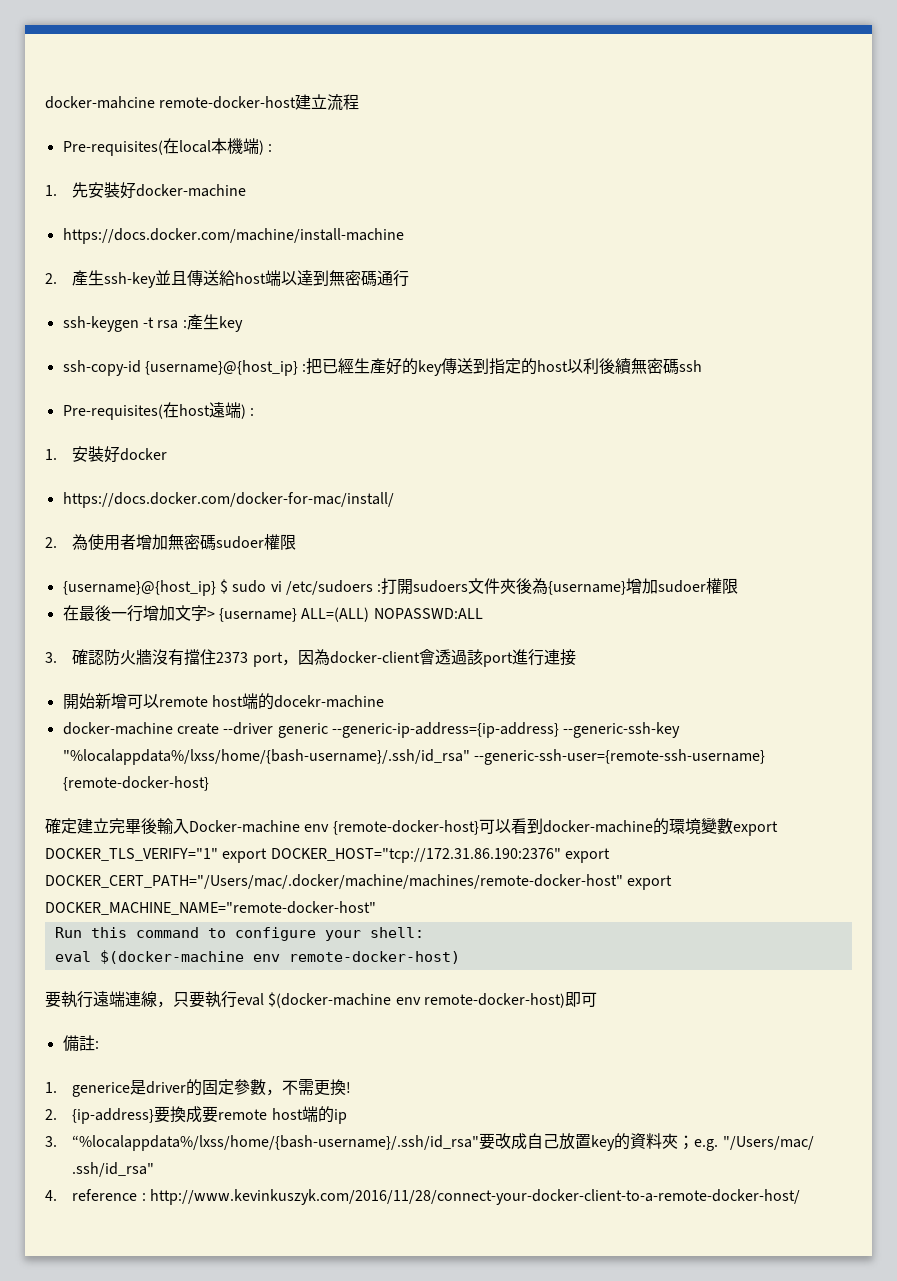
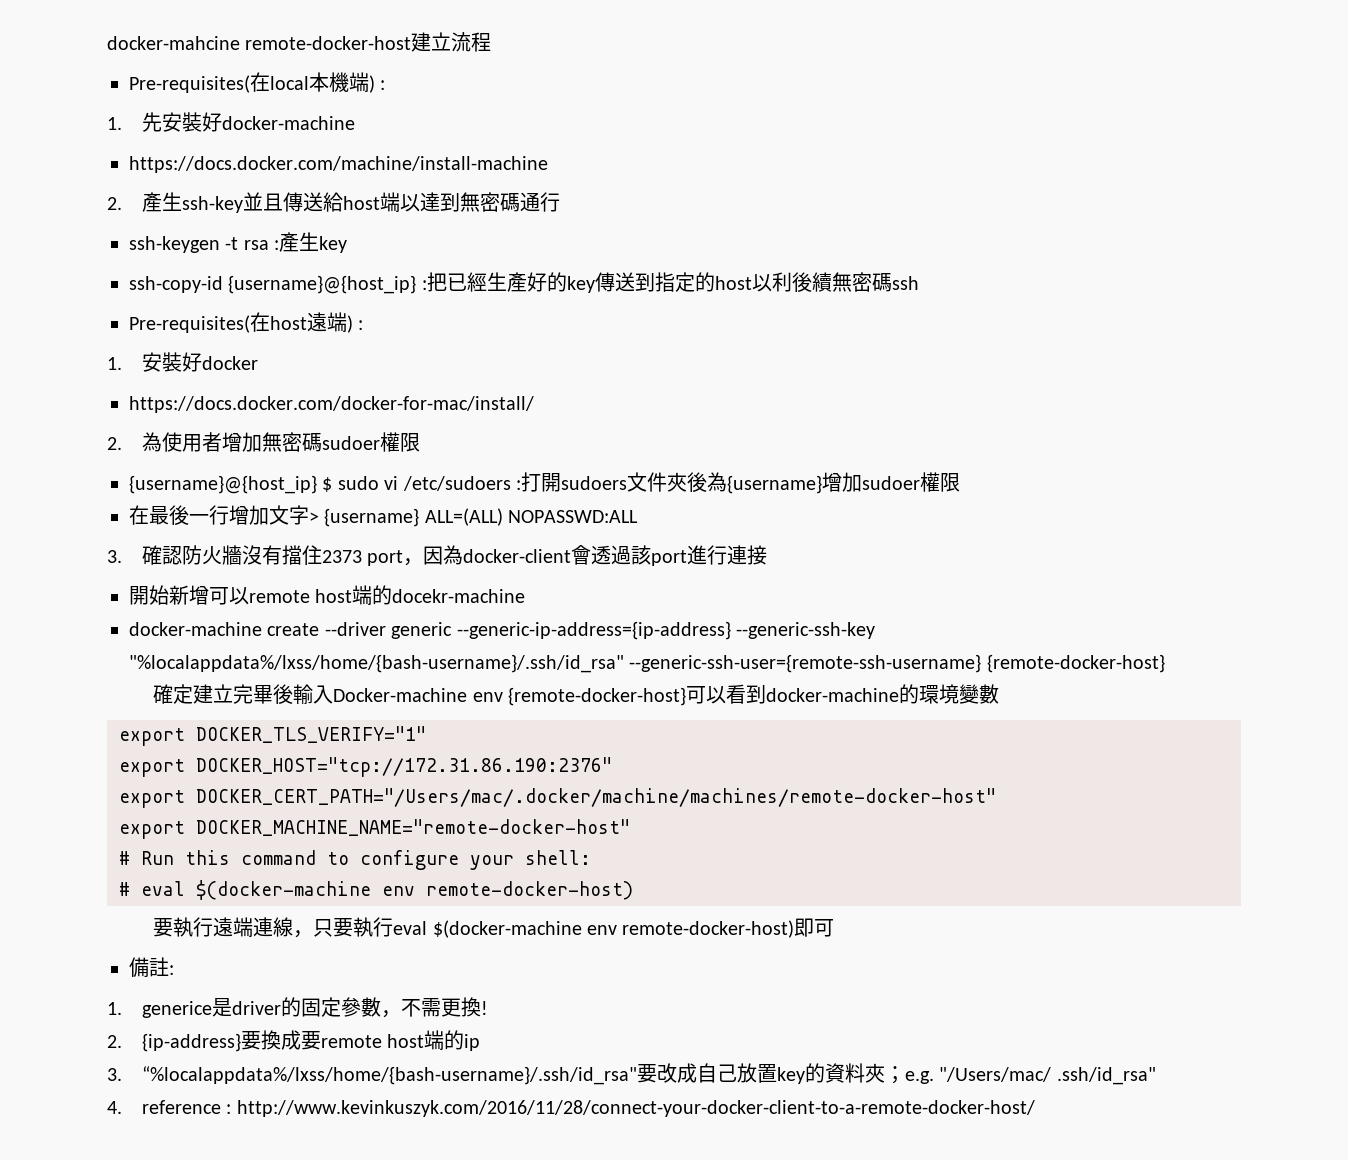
(733, 826) none -> (999, 694) //
(218, 854) none -> (426, 734) //
(561, 855) none -> (612, 767) //
(623, 881) none -> (996, 797) //
(376, 908) none -> [119,851,130,865] #
(424, 932) none -> [119,882,130,896] #

